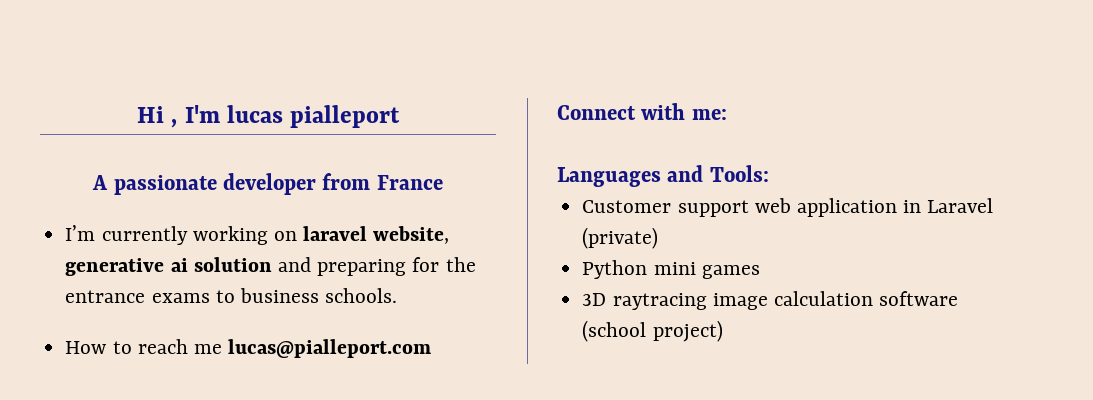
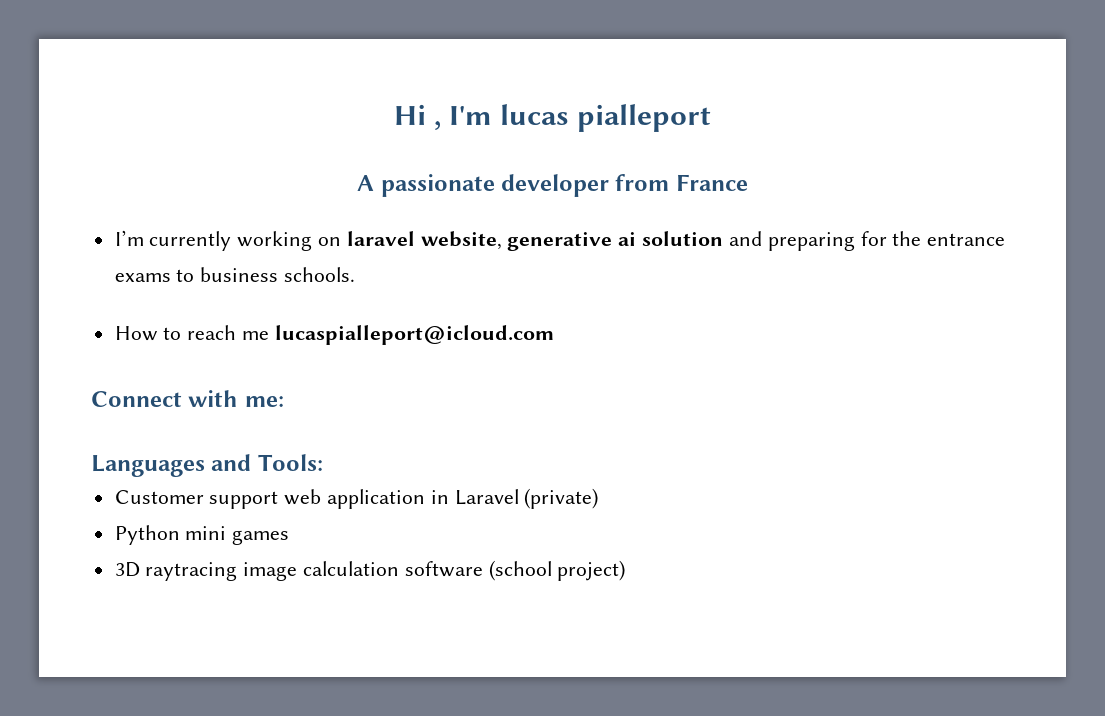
[228,339,432,358] lucas@pialleport.com -> [274,325,554,345] lucaspialleport@icloud.com

